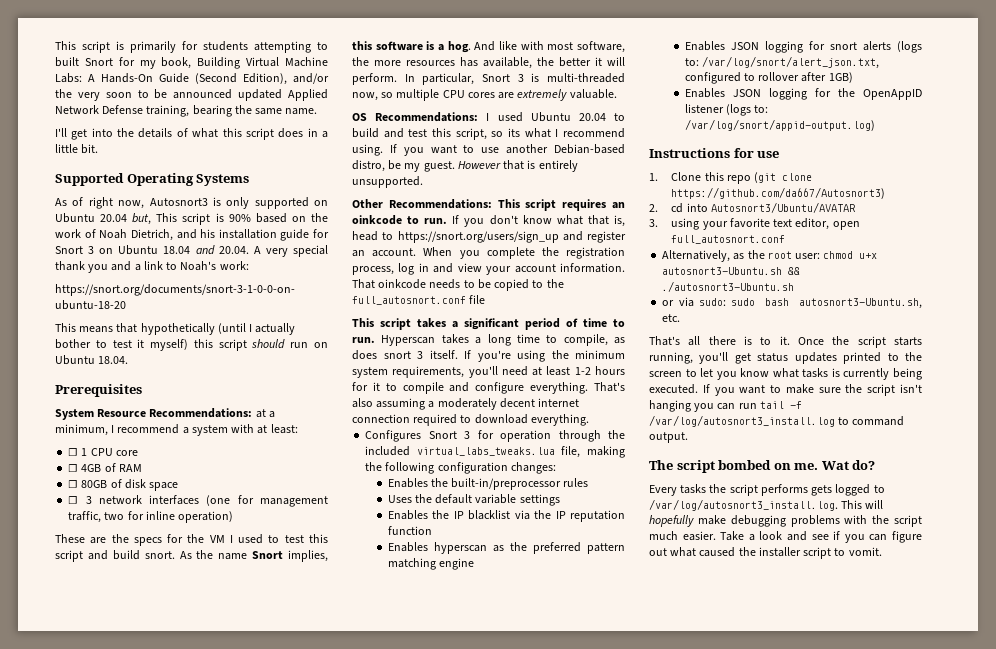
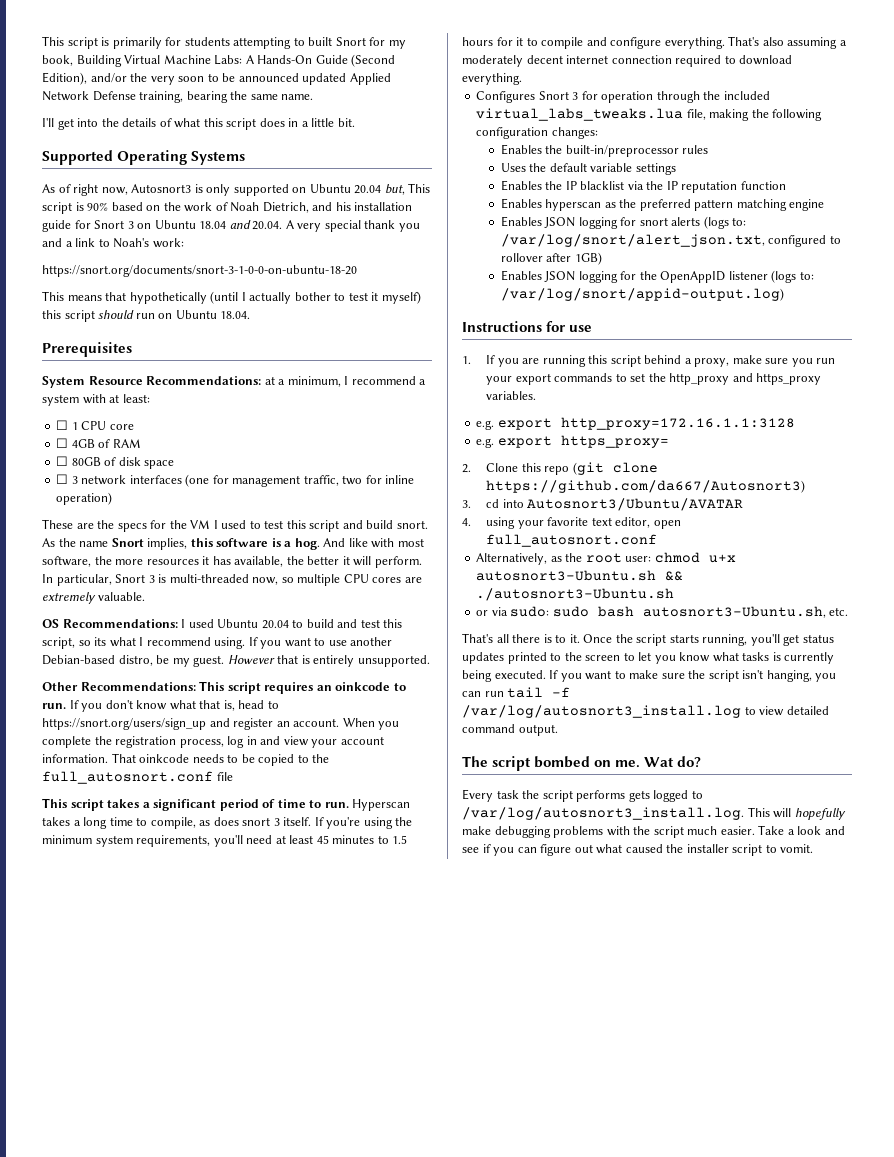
(455, 63) none -> [202,556,210,565] it
[574,367,591,375] 1-2 -> [316,835,408,844] 45 minutes to 1.5
(658, 177) none -> [486,355,836,367] [486,373,822,385] [486,391,537,400] [476,417,795,430] [476,435,669,448] [462,464,471,473] If you are running this script behind a proxy, make sure you run your export commands to set the http_proxy and https_proxy variables. // e.g. export http_proxy=172.16.1.1:3128 // e.g. export https_proxy= // 2.
[649,204,658,212] 2. -> [462,500,471,508] 3.
[649,219,658,227] 3. -> [462,518,471,526] 4.
[649,400,691,412] hanging -> [766,670,812,682] hanging,
(850, 421) none -> [759,706,829,716] view detailed
[680,484,707,494] tasks -> [496,790,519,799] task

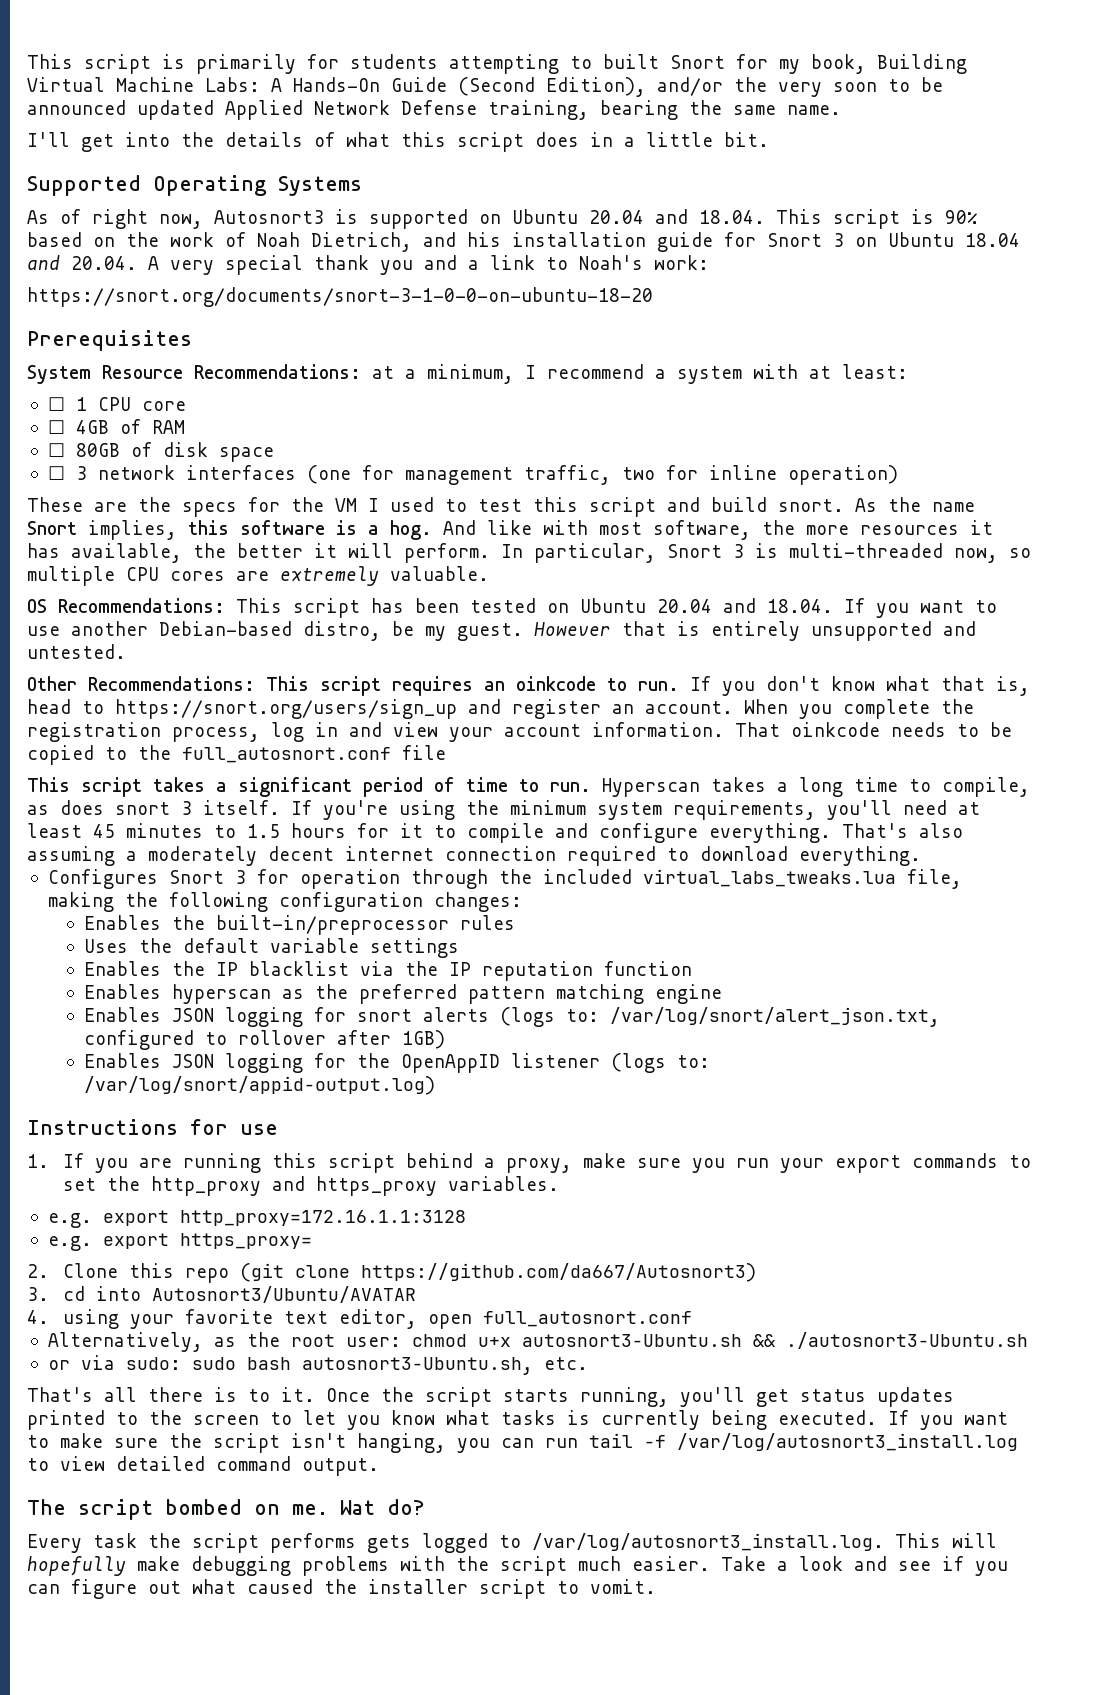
[206,184,231,196] only -> (358, 216) none
[384,184,405,195] but, -> [655,209,765,224] and 18.04.
[42,291,421,304] [42,310,251,322] // This means that hypothetically (until I actually bother to test it myself) this script should run on Ubuntu 18.04. -> (653, 297) none
[181,619,403,629] [42,637,246,649] I used Ubuntu 20.04 to build and test this script, so its what I recommend using. -> [236,598,833,618] This script has been tested on Ubuntu 20.04 and 18.04.
[357,655,430,667] unsupported. -> [811,621,976,641] [27,644,126,659] unsupported and untested.

